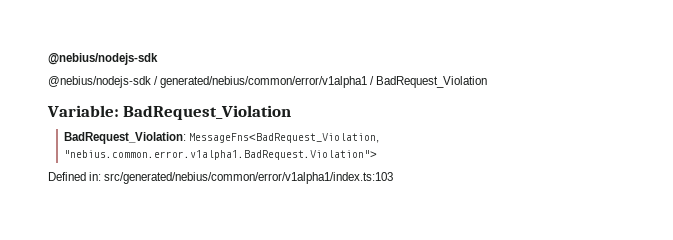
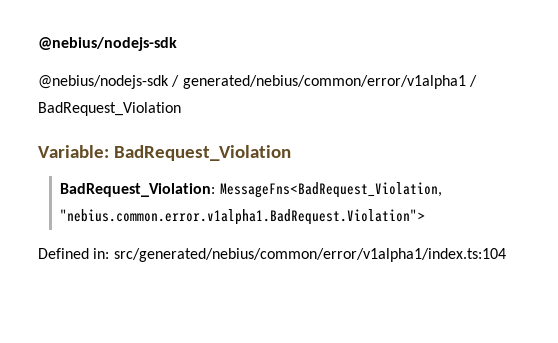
[104,172,394,184] src/generated/nebius/common/error/v1alpha1/index.ts:103 -> [113,248,506,262] src/generated/nebius/common/error/v1alpha1/index.ts:104

